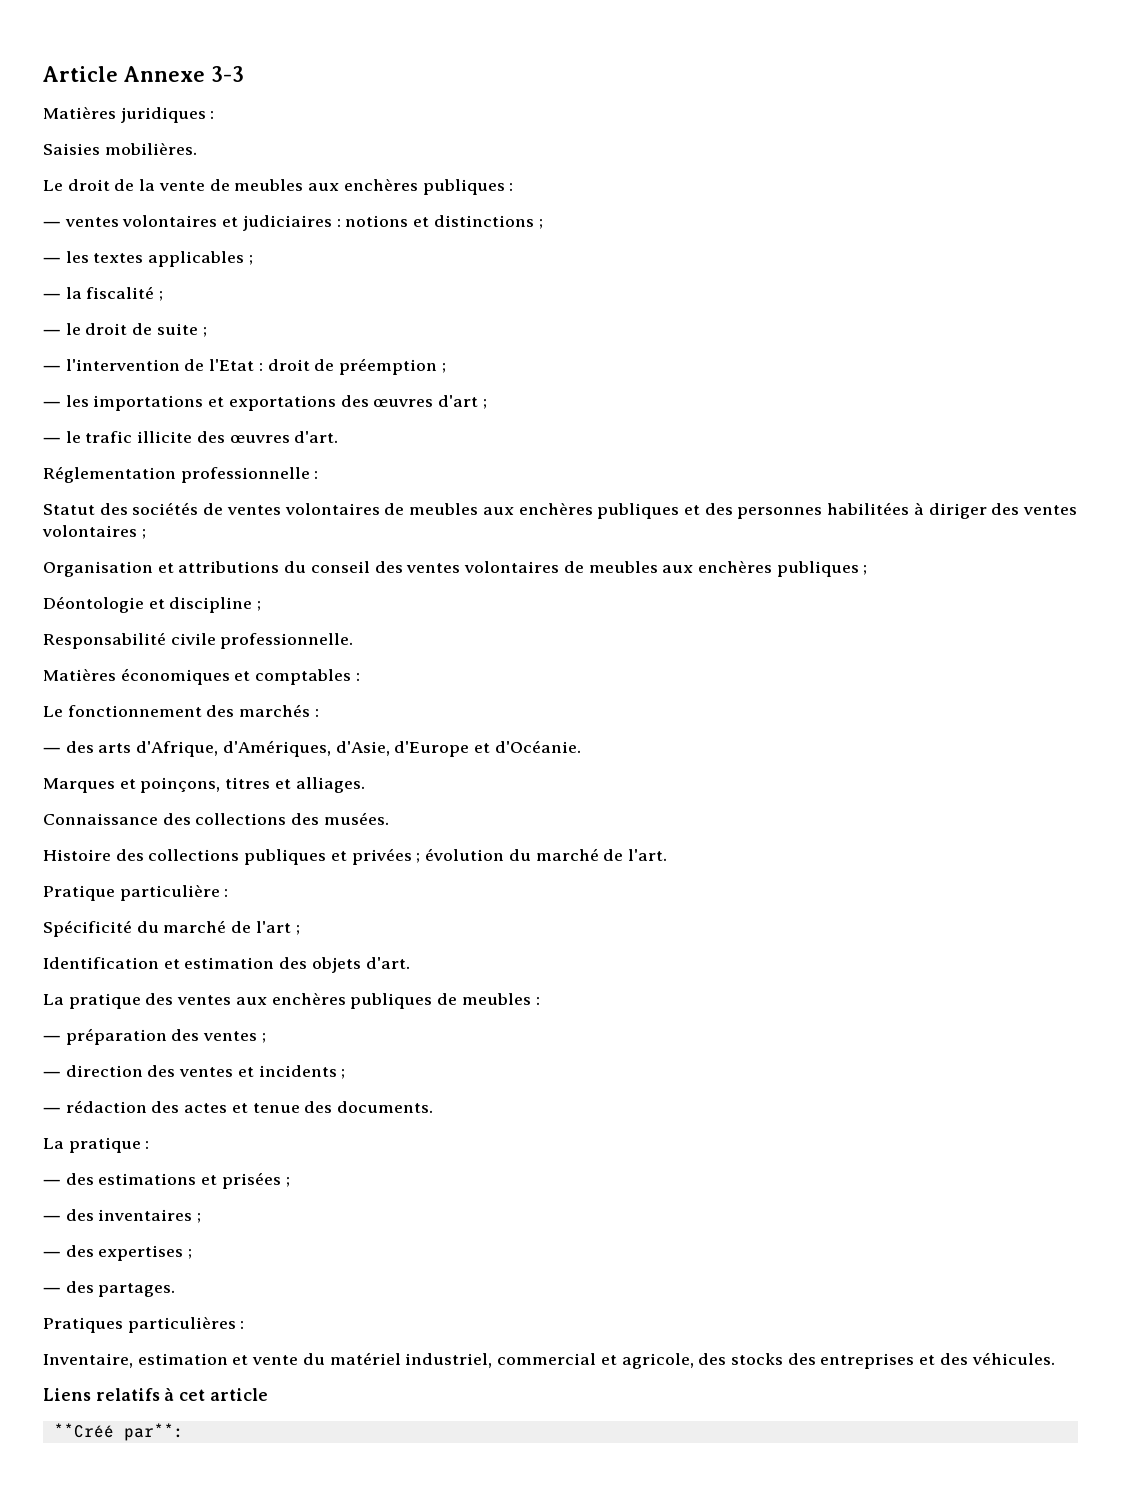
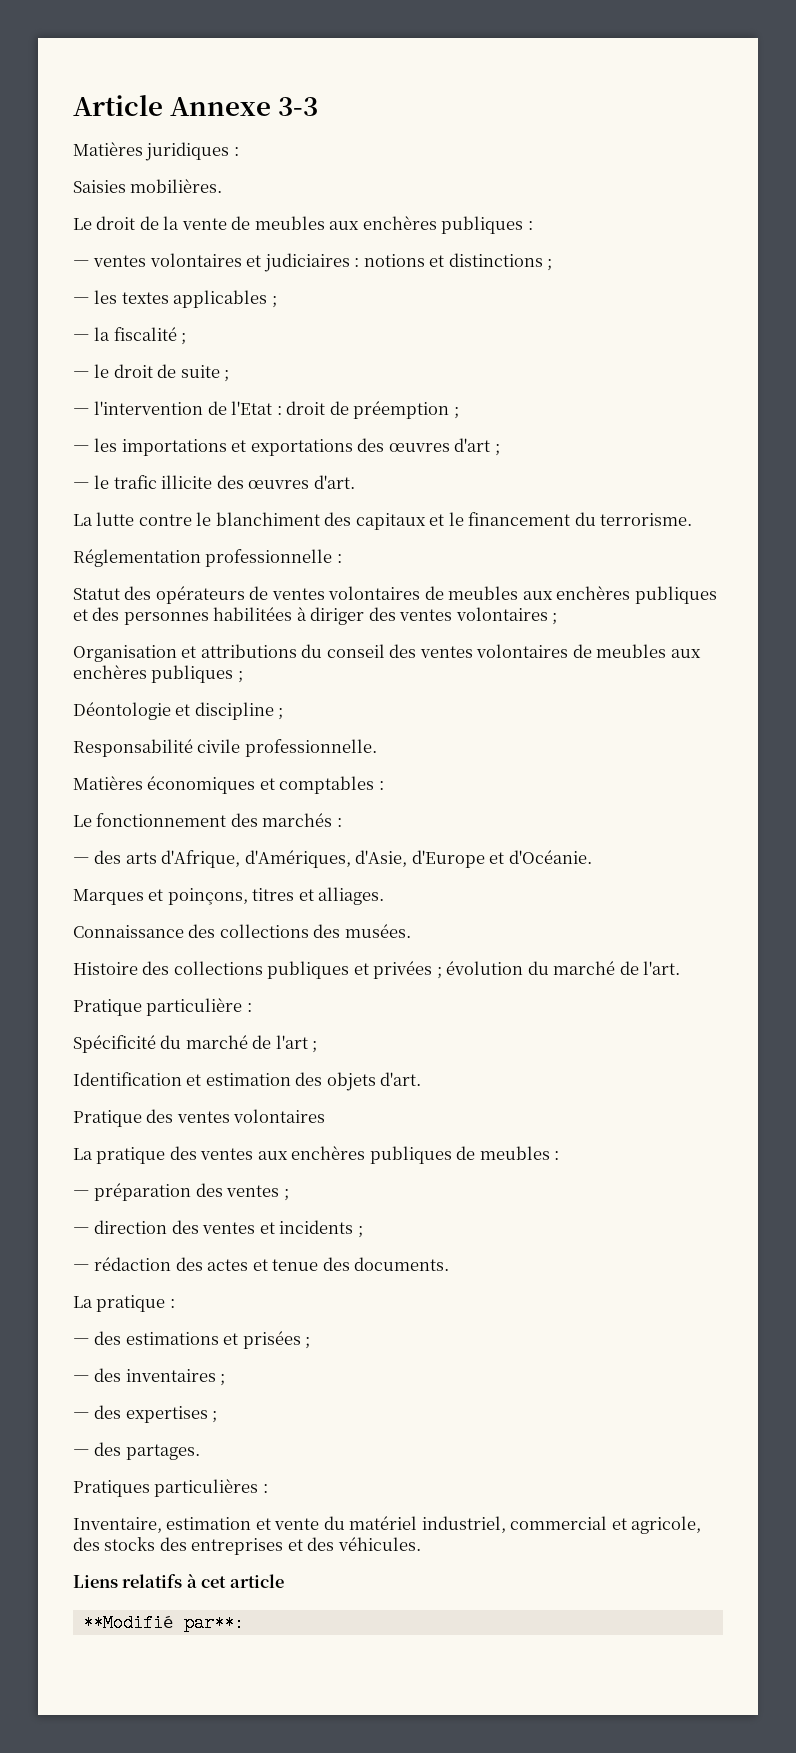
(339, 437) none -> [73,512,693,530] // La lutte contre le blanchiment des capitaux et le financement du terrorisme.
[132,502,199,515] sociétés -> [155,586,245,604] opérateurs
(410, 963) none -> [73,1109,326,1127] // Pratique des ventes volontaires
[53,1423,114,1438] **Créé -> [82,1614,174,1632] **Modifié

